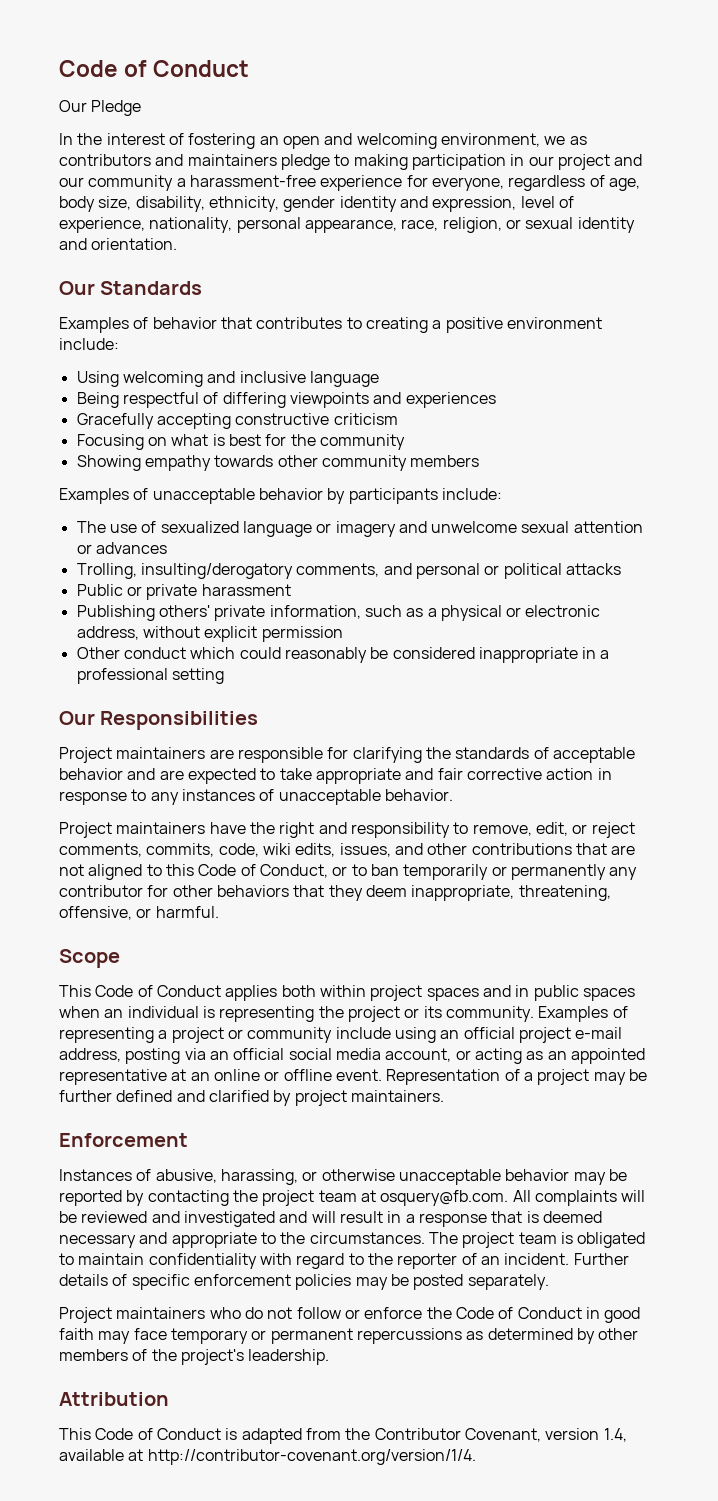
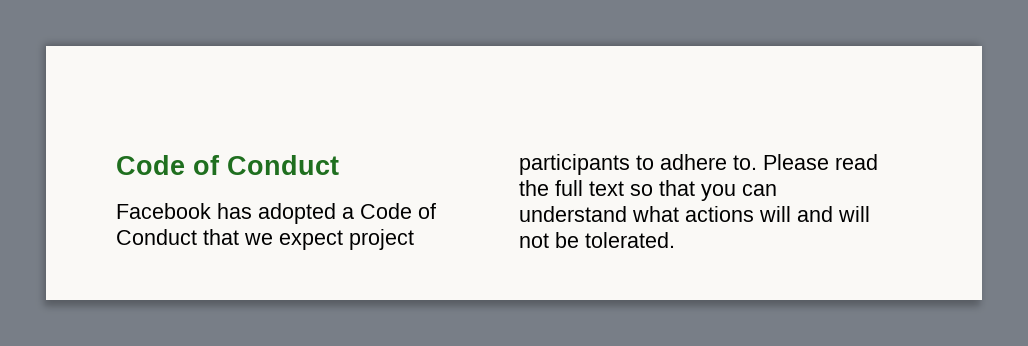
[59,100,142,116] [59,133,587,149] [59,154,643,170] [59,175,640,191] [59,196,574,212] [59,217,635,233] [59,238,178,250] [59,281,203,295] [59,317,602,333] [59,338,119,350] [76,371,379,387] [76,392,496,408] [76,413,398,429] [76,434,405,450] [76,455,480,471] [59,488,502,504] [76,521,643,537] [76,542,167,554] [76,563,621,579] [76,584,291,600] [76,605,601,621] [76,626,343,642] [76,647,610,663] [76,668,224,684] [59,711,259,730] [59,747,635,763] [59,768,612,784] [59,789,453,805] [59,822,635,838] [59,843,636,857] [59,864,638,880] [59,885,611,901] [59,906,219,920] [59,949,120,968] [59,985,635,1001] [59,1006,628,1022] [59,1027,623,1043] [59,1048,645,1064] [59,1069,647,1085] [59,1090,444,1106] [59,1133,188,1147] [59,1169,627,1185] [59,1190,646,1206] [59,1211,602,1227] [59,1232,646,1248] [59,1253,629,1269] [59,1274,549,1290] [59,1307,641,1323] [59,1328,639,1344] [59,1349,330,1365] [59,1392,169,1406] [59,1428,627,1444] [59,1449,476,1465] Our Pledge // In the interest of fostering an open and welcoming environment, we as contributors and maintainers pledge to making participation in our project and our community a harassment-free experience for everyone, regardless of age, body size, disability, ethnicity, gender identity and expression, level of experience, nationality, personal appearance, race, religion, or sexual identity and orientation. // Our Standards // Examples of behavior that contributes to creating a positive environment include: // Using welcoming and inclusive language // Being respectful of differing viewpoints and experiences // Gracefully accepting constructive criticism // Focusing on what is best for the community // Showing empathy towards other community members // Examples of unacceptable behavior by participants include: // The use of sexualized language or imagery and unwelcome sexual attention or advances // Trolling, insulting/derogatory comments, and personal or political attacks // Public or private harassment // Publishing others' private information, such as a physical or electronic address, without explicit permission // Other conduct which could reasonably be considered inappropriate in a professional setting // Our Responsibilities // Project maintainers are responsible for clarifying the standards of acceptable behavior and are expected to take appropriate and fair corrective action in response to any instances of unacceptable behavior. // Project maintainers have the right and responsibility to remove, edit, or reject comments, commits, code, wiki edits, issues, and other contributions that are not aligned to this Code of Conduct, or to ban temporarily or permanently any contributor for other behaviors that they deem inappropriate, threatening, offensive, or harmful. // Scope // This Code of Conduct applies both within project spaces and in public spaces when an individual is representing the project or its community. Examples of representing a project or community include using an official project e-mail address, posting via an official social media account, or acting as an appointed representative at an online or offline event. Representation of a project may be further defined and clarified by project maintainers. // Enforcement // Instances of abusive, harassing, or otherwise unacceptable behavior may be reported by contacting the project team at osquery@fb.com. All complaints will be reviewed and investigated and will result in a response that is deemed necessary and appropriate to the circumstances. The project team is obligated to maintain confidentiality with regard to the reporter of an incident. Further details of specific enforcement policies may be posted separately. // Project maintainers who do not follow or enforce the Code of Conduct in good faith may face temporary or permanent repercussions as determined by other members of the project's leadership. // Attribution // This Code of Conduct is adapted from the Contributor Covenant, version 1.4, available at http://contributor-covenant.org/version/1/4. -> [116,203,436,224] [116,229,414,250] [519,154,878,175] [519,180,777,201] [519,206,870,222] [519,232,675,248] Facebook has adopted a Code of Conduct that we expect project participants to adhere to. Please read the full text so that you can understand what actions will and will not be tolerated.

